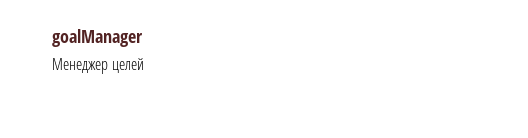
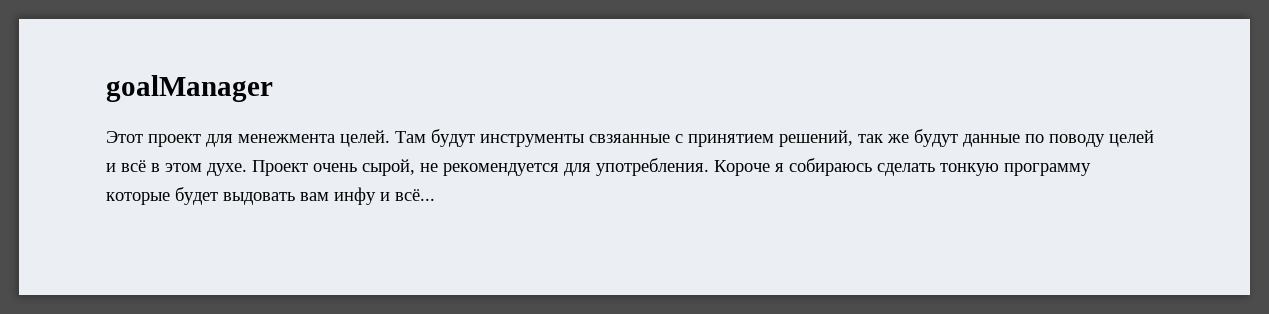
[52,58,145,74] Менеджер целей -> [106,129,1154,147] [106,158,1091,176] [106,187,435,205] Этот проект для менежмента целей. Там будут инструменты свзяанные с принятием решений, так же будут данные по поводу целей и всё в этом духе. Проект очень сырой, не рекомендуется для употребления. Короче я собираюсь сделать тонкую программу которые будет выдовать вам инфу и всё...

